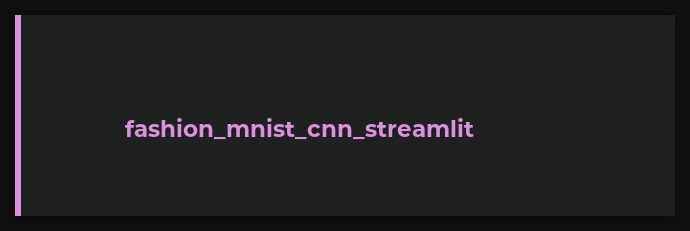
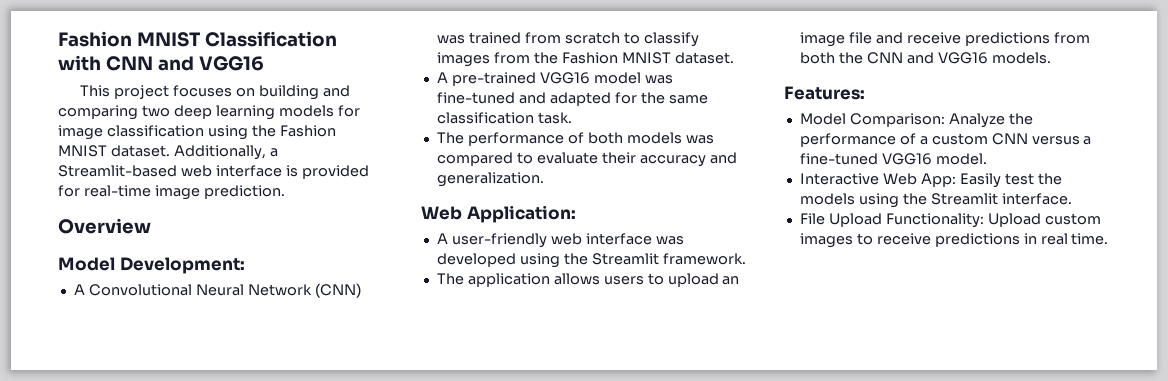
[125,118,474,140] fashion_mnist_cnn_streamlit -> [58,31,337,47] [58,55,264,71] [80,85,350,100] [58,105,360,120] [58,125,336,140] [58,145,278,160] [58,165,369,179] [58,185,285,200] [58,218,151,234] [58,257,245,274] [73,283,361,298] [436,32,699,47] [436,52,734,67] [436,72,673,86] [436,92,708,106] [436,112,572,124] [436,132,714,146] [436,152,737,167] [436,172,544,187] [421,205,576,223] [436,233,684,248] [436,253,746,268] [436,273,740,287] [799,32,1090,47] [799,52,1051,64] [784,86,865,100] [799,113,1033,128] [799,133,1092,147] [799,153,987,165] [799,173,1062,188] [799,193,1072,208] [799,213,1101,228] [799,233,1109,248] Fashion MNIST Classification with CNN and VGG16 // This project focuses on building and comparing two deep learning models for image classification using the Fashion MNIST dataset. Additionally, a Streamlit-based web interface is provided for real-time image prediction. // Overview // Model Development: // A Convolutional Neural Network (CNN) was trained from scratch to classify images from the Fashion MNIST dataset. // A pre-trained VGG16 model was fine-tuned and adapted for the same classification task. // The performance of both models was compared to evaluate their accuracy and generalization. // Web Application: // A user-friendly web interface was developed using the Streamlit framework. // The application allows users to upload an image file and receive predictions from both the CNN and VGG16 models. // Features: // Model Comparison: Analyze the performance of a custom CNN versus a fine-tuned VGG16 model. // Interactive Web App: Easily test the models using the Streamlit interface. // File Upload Functionality: Upload custom images to receive predictions in real time.

